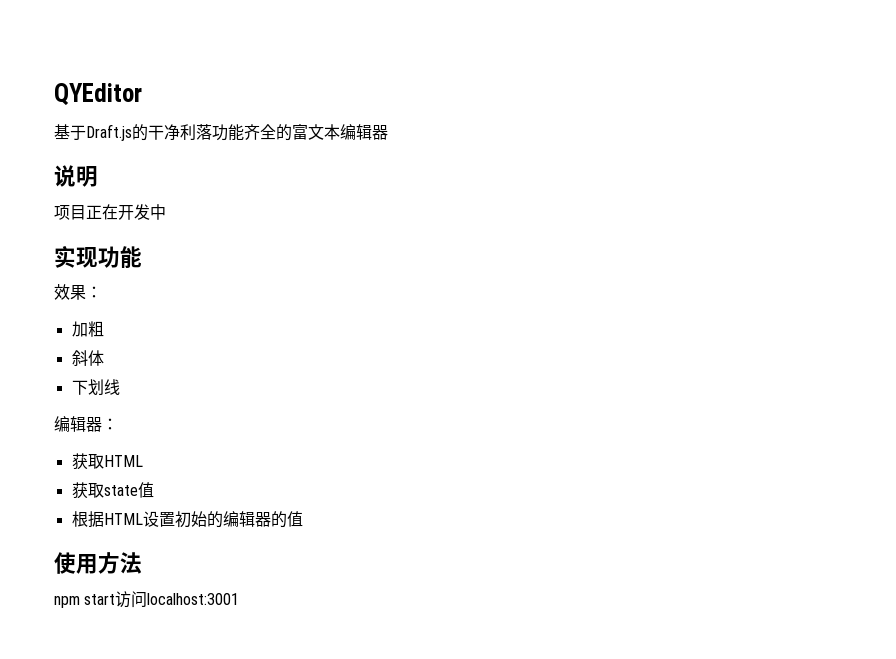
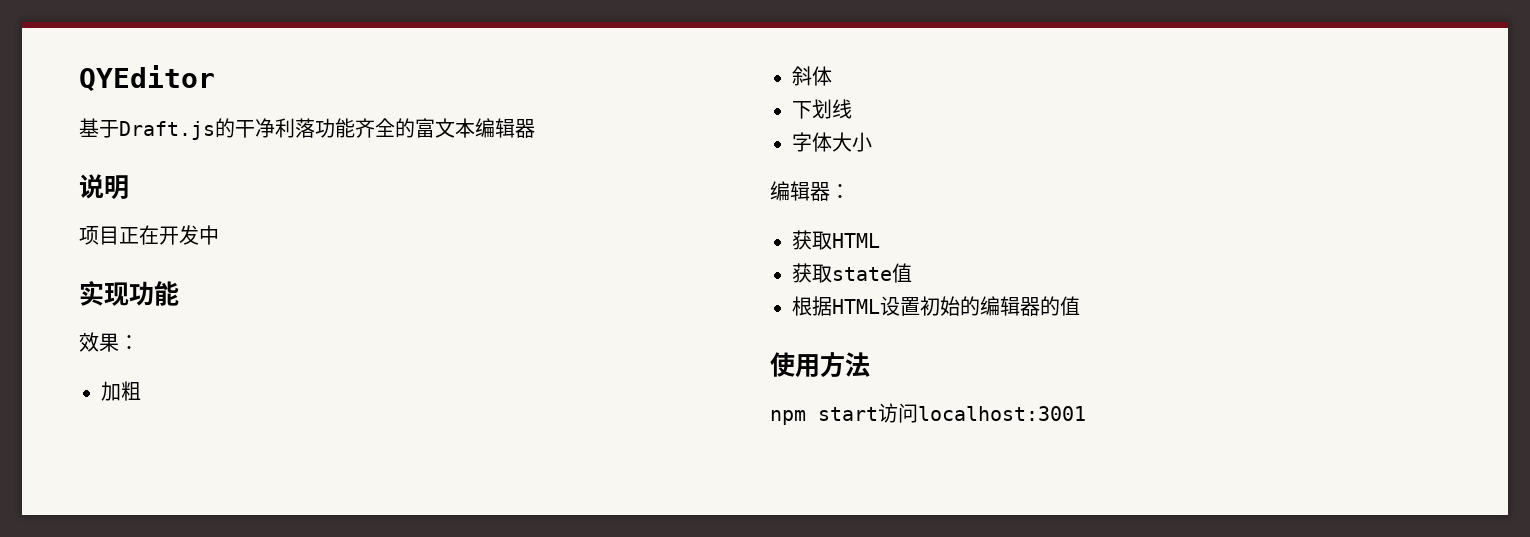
(120, 387) none -> [792,132,872,152] // 字体大小

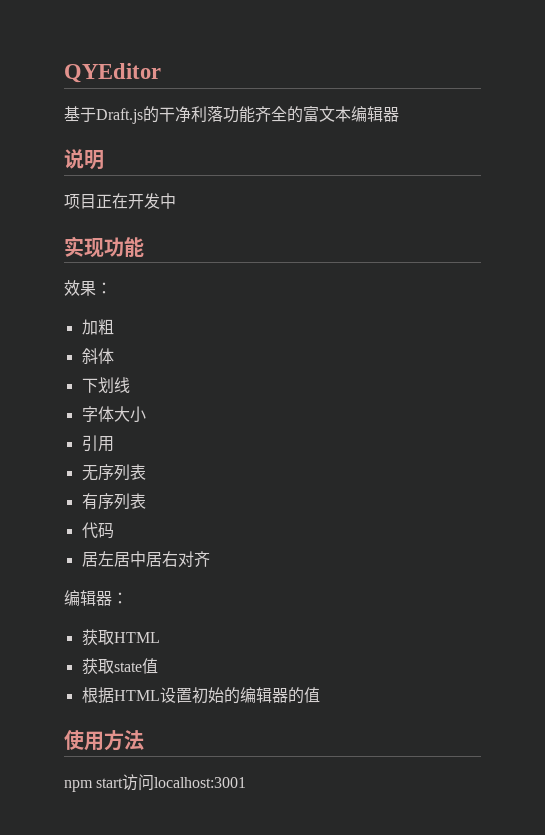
(872, 142) none -> [81,435,114,452] [81,464,146,481] [81,493,146,510] [81,522,114,539] [81,551,210,567] // 引用 // 无序列表 // 有序列表 // 代码 // 居左居中居右对齐

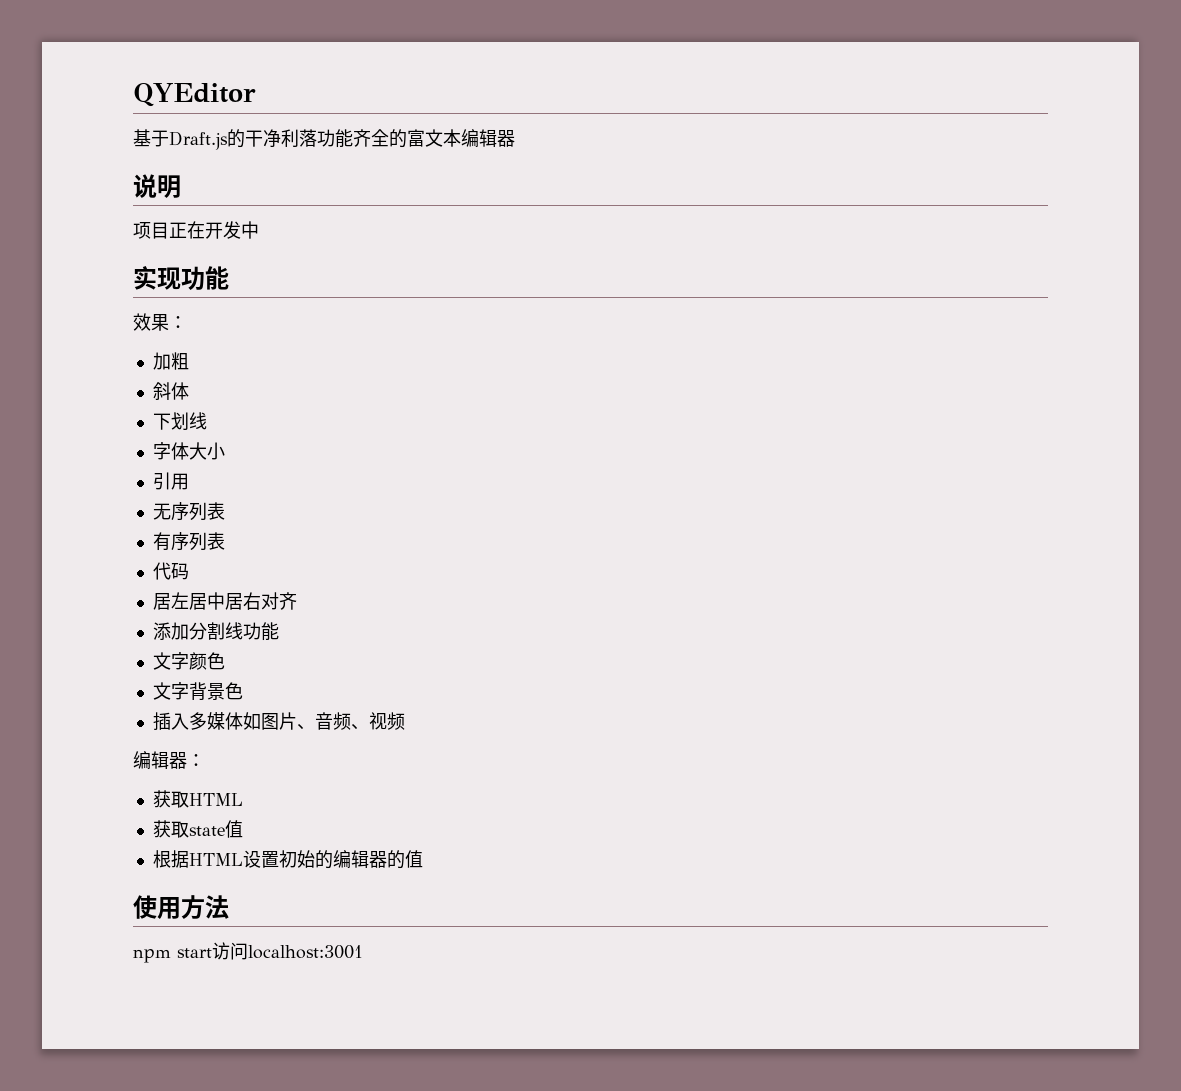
(210, 559) none -> [152,622,279,641] [152,652,225,670] [152,682,243,700] [152,712,405,731] // 添加分割线功能 // 文字颜色 // 文字背景色 // 插入多媒体如图片、音频、视频

